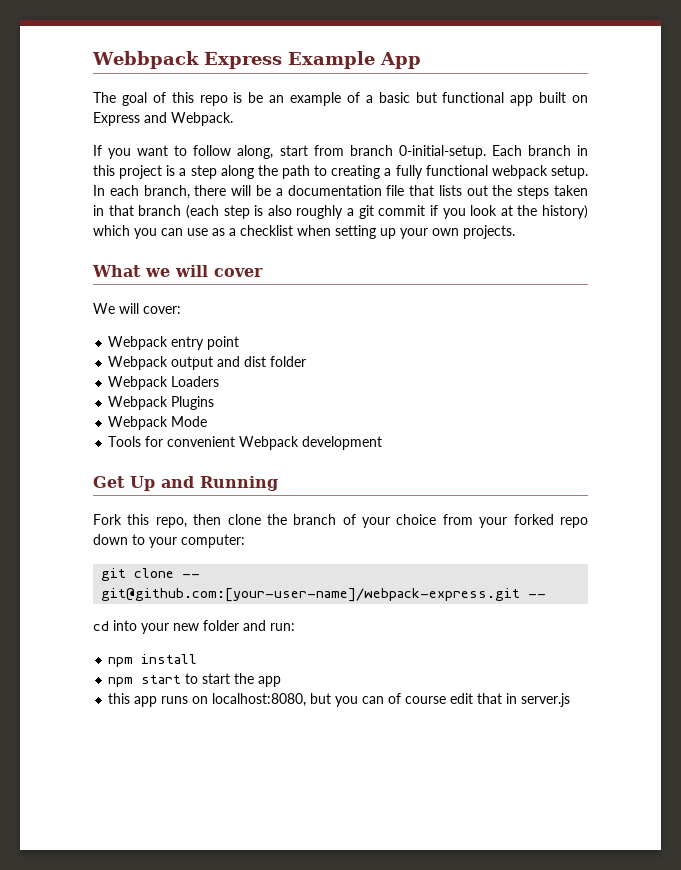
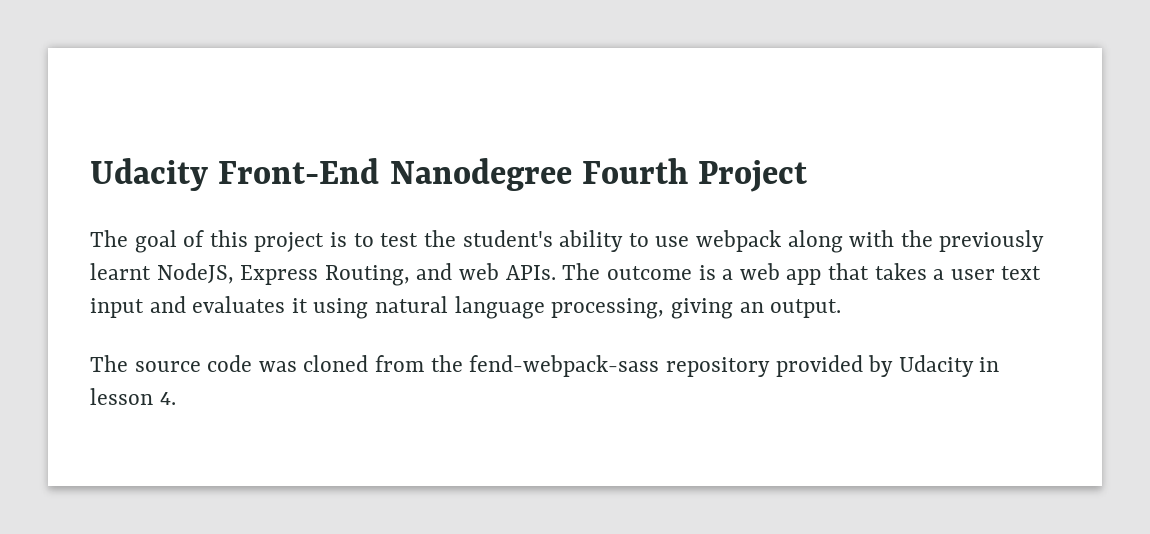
[92,51,421,69] Webbpack Express Example App -> [90,158,808,192] Udacity Front-End Nanodegree Fourth Project
[199,92,588,106] [93,112,233,126] [93,145,588,159] [93,165,588,179] [93,185,588,199] [93,205,588,219] [93,225,515,239] [92,265,263,277] [93,303,181,314] [108,336,240,350] [108,356,307,370] [108,376,220,390] [108,396,215,410] [108,416,208,430] [108,436,383,450] [93,476,278,491] [93,514,588,528] [93,534,245,548] [101,568,201,581] [101,588,547,602] [93,620,295,634] [108,654,198,667] [108,673,282,687] [108,693,571,707] repo is be an example of a basic but functional app built on Express and Webpack. // If you want to follow along, start from branch 0-initial-setup. Each branch in this project is a step along the path to creating a fully functional webpack setup. In each branch, there will be a documentation file that lists out the steps taken in that branch (each step is also roughly a git commit if you look at the history) which you can use as a checklist when setting up your own projects. // What we will cover // We will cover: // Webpack entry point // Webpack output and dist folder // Webpack Loaders // Webpack Plugins // Webpack Mode // Tools for convenient Webpack development // Get Up and Running // Fork this repo, then clone the branch of your choice from your forked repo down to your computer: // git clone -- git@github.com:[your-user-name]/webpack-express.git -- // cd into your new folder and run: // npm install // npm start to start the app // this app runs on localhost:8080, but you can of course edit that in server.js -> [254,230,1045,253] [90,263,1042,286] [90,296,842,319] [90,355,1000,377] [90,388,176,405] project is to test the student's ability to use webpack along with the previously learnt NodeJS, Express Routing, and web APIs. The outcome is a web app that takes a user text input and evaluates it using natural language processing, giving an output. // The source code was cloned from the fend-webpack-sass repository provided by Udacity in lesson 4.

